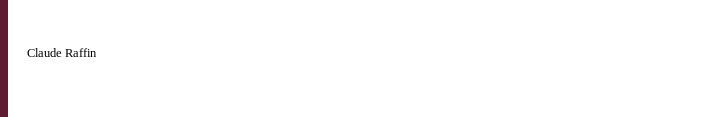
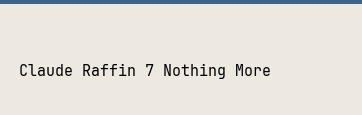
(98, 52) none -> [145,63,271,79] 7 Nothing More

